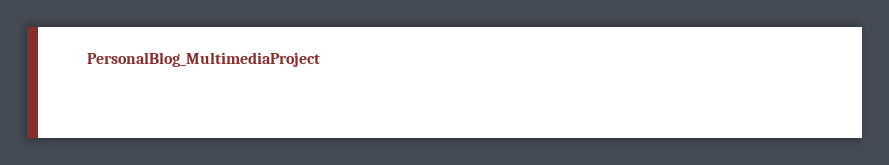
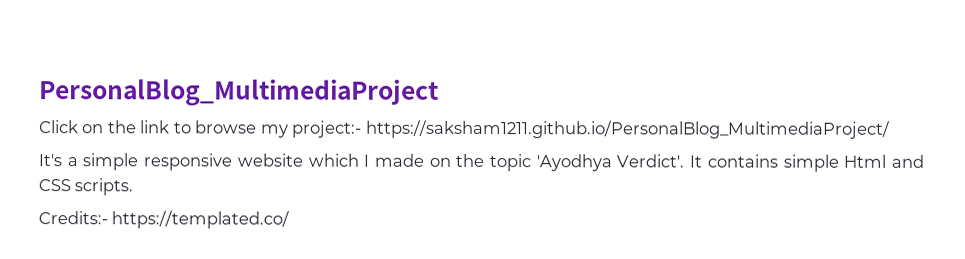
(320, 59) none -> [38,119,891,139] [38,153,925,172] [38,178,134,196] [38,210,291,229] // Click on the link to browse my project:- https://saksham1211.github.io/PersonalBlog_MultimediaProject/ // It's a simple responsive website which I made on the topic 'Ayodhya Verdict'. It contains simple Html and CSS scripts. // Credits:- https://templated.co/

